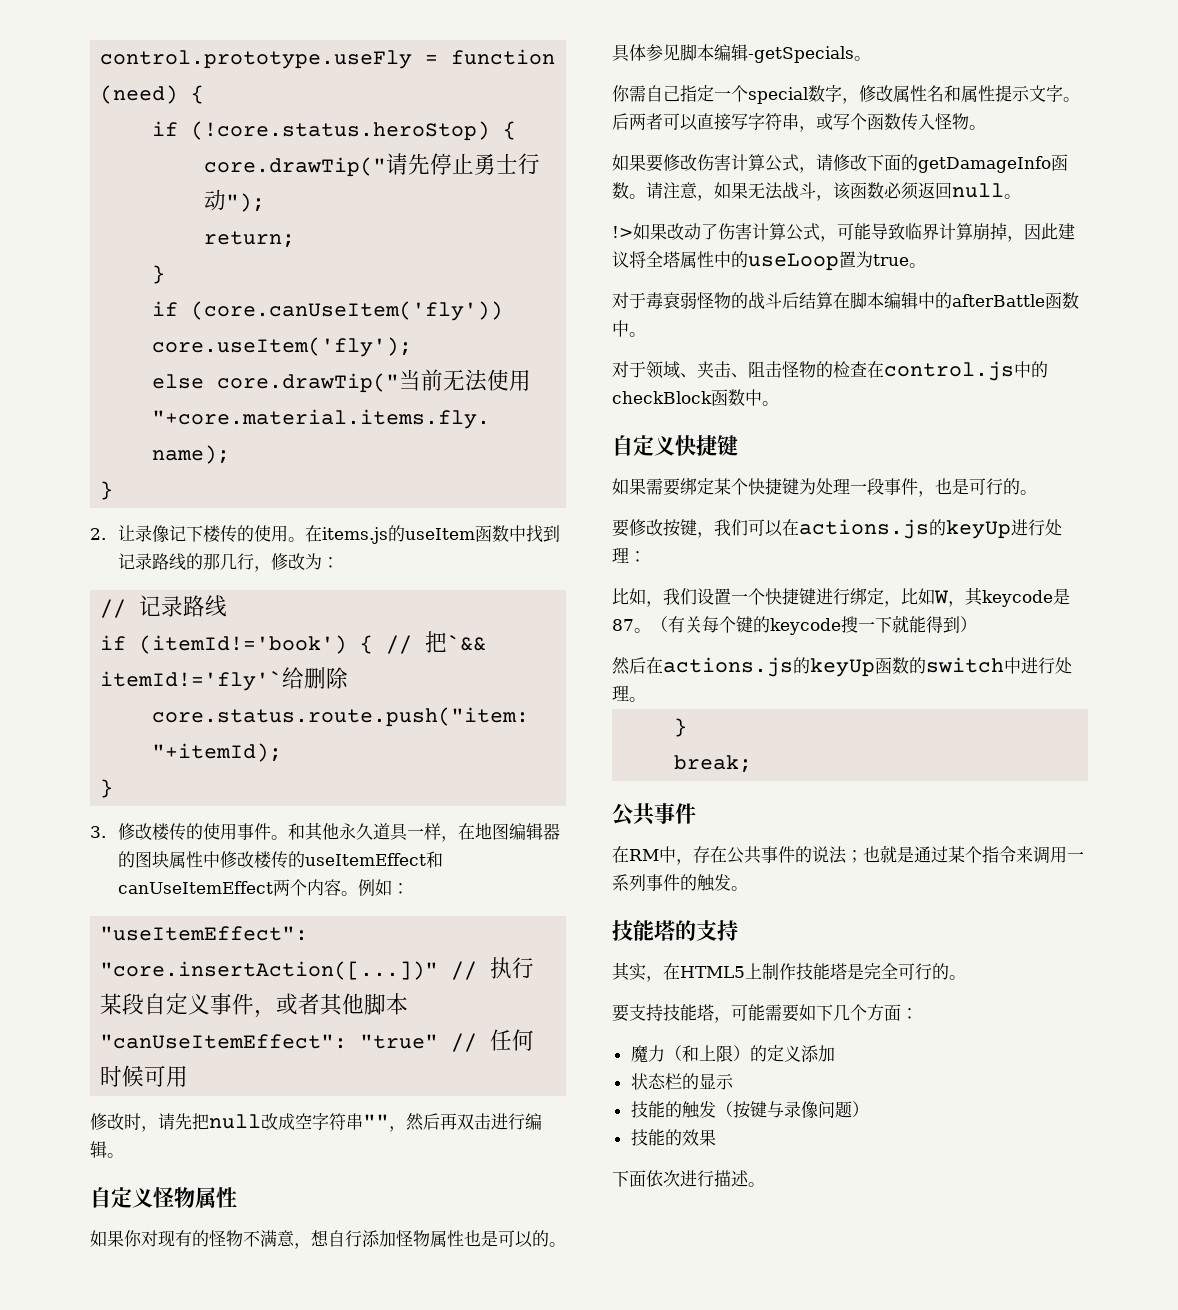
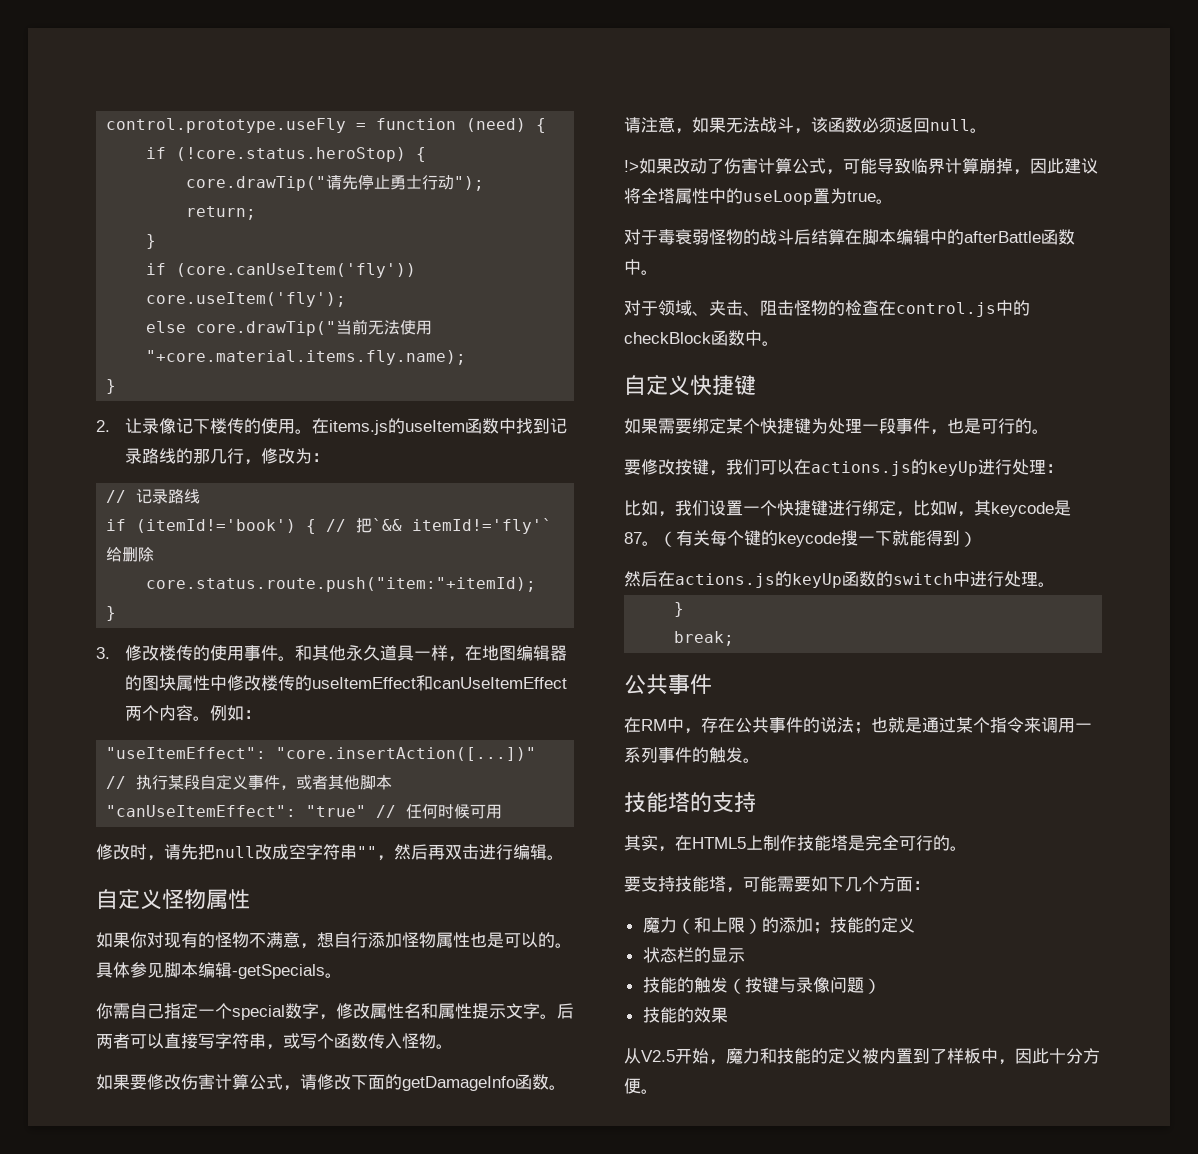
[766,1045,835,1062] 定义添加 -> [778,917,915,934] 添加；技能的定义
[612,1170,749,1187] 下面依次进行描述 -> [624,1048,1100,1065] [624,1078,641,1094] 从V2.5开始，魔力和技能的定义被内置到了样板中，因此十分方便

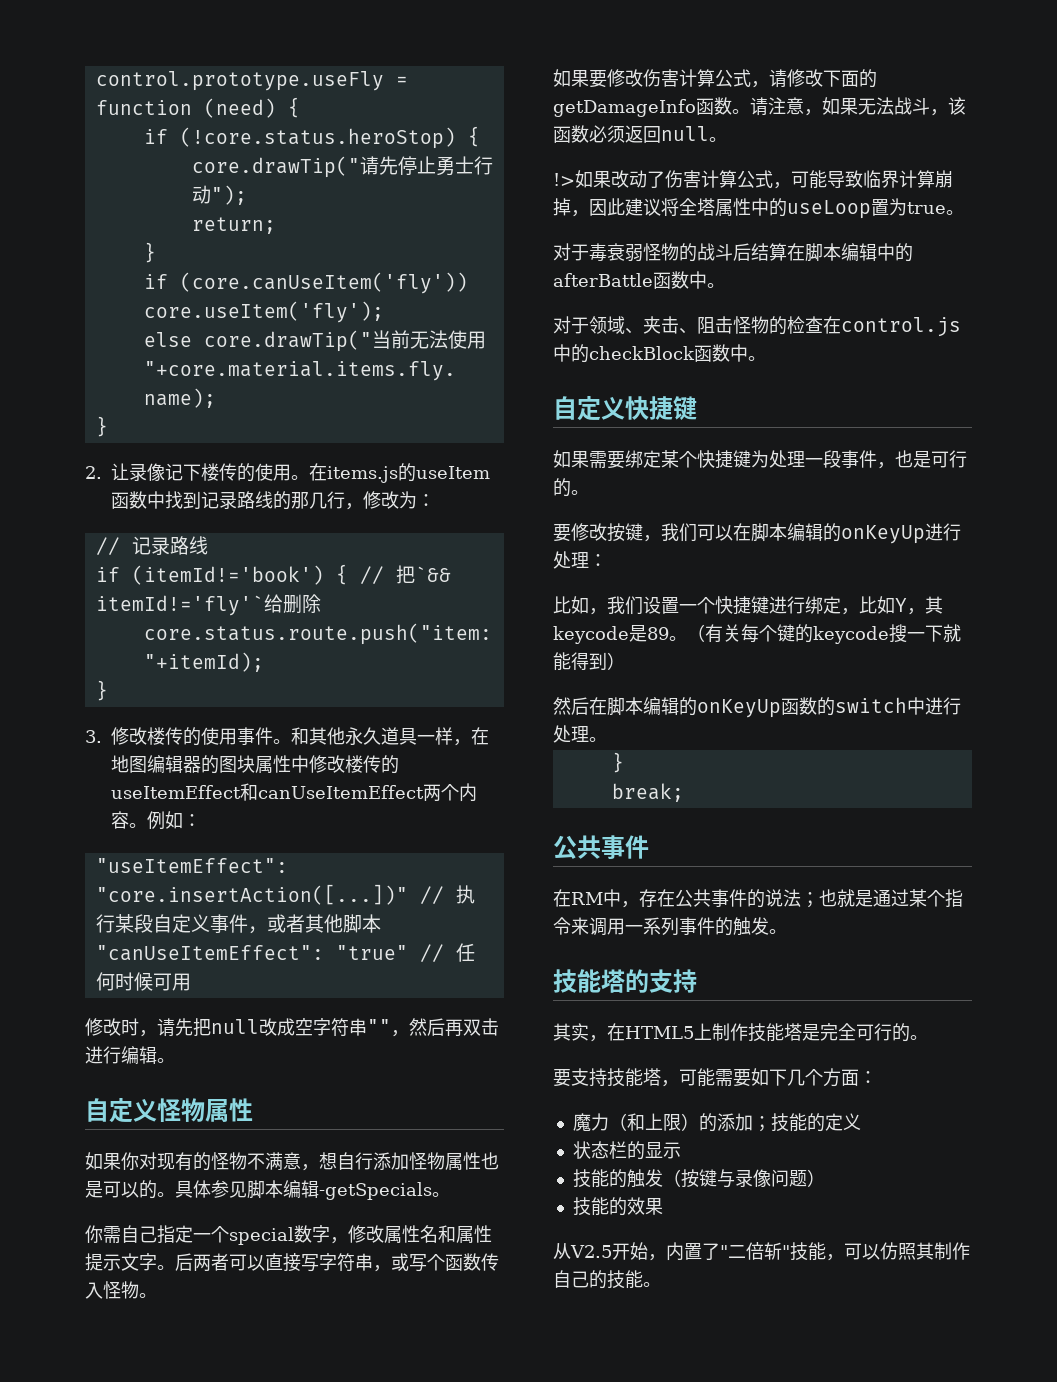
[811,459,978,476] actions.js的keyUp -> [751,523,925,544] 脚本编辑的onKeyUp
[947,502,957,514] W -> [895,598,907,612] Y
[624,532,642,544] 87 -> [647,627,669,640] 89
[675,571,842,588] actions.js的keyUp -> [607,697,781,718] 脚本编辑的onKeyUp
[726,1048,1100,1065] [624,1078,641,1094] 魔力和技能的定义被内置到了样板中，因此十分方便 -> [666,1242,970,1261] [553,1270,643,1289] 内置了"二倍斩"技能，可以仿照其制作自己的技能

